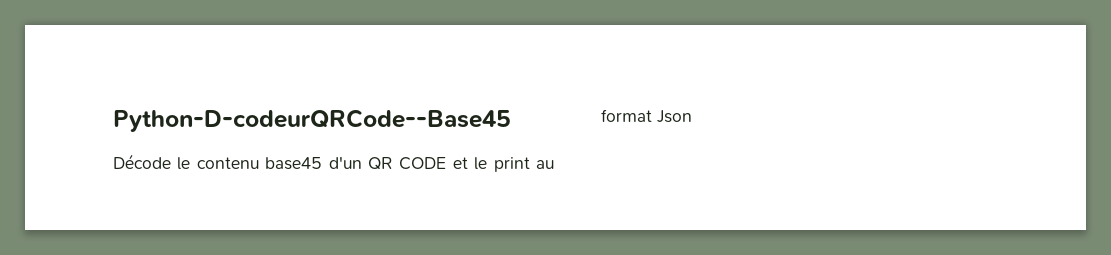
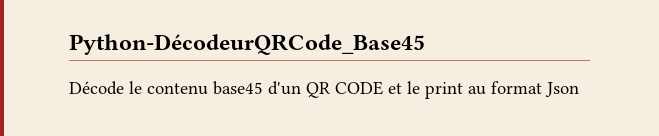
[113,109,511,132] Python-D-codeurQRCode--Base45 -> [69,34,425,55] Python-DécodeurQRCode_Base45

